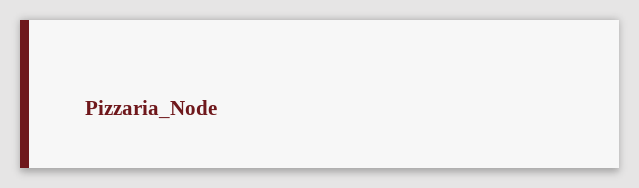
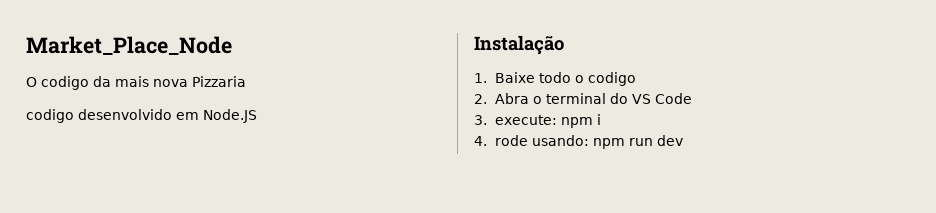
[85,100,217,119] Pizzaria_Node -> [26,36,232,55] [26,76,246,90] [26,109,257,123] [474,35,564,55] [474,72,637,86] [474,93,693,104] [474,114,602,128] [474,135,684,149] Market_Place_Node // O codigo da mais nova Pizzaria // codigo desenvolvido em Node.JS // Instalação // 1. Baixe todo o codigo // 2. Abra o terminal do VS Code // 3. execute: npm i // 4. rode usando: npm run dev

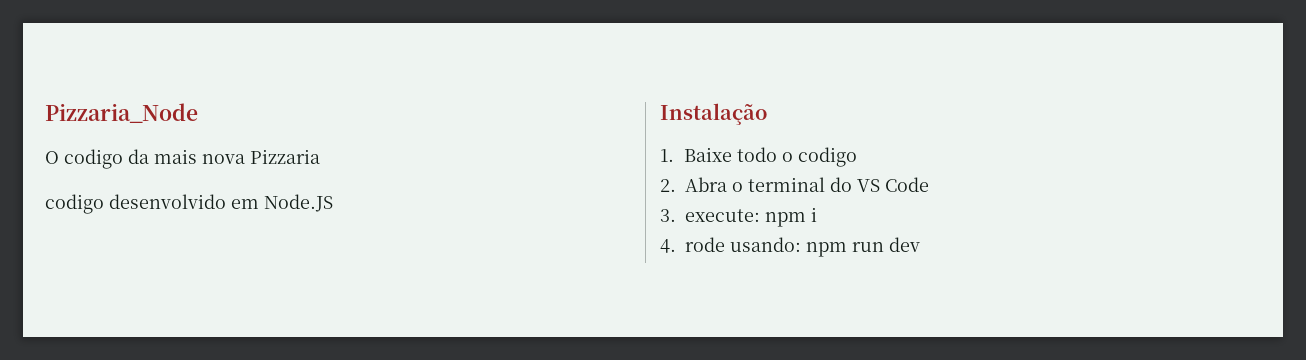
[26,36,232,55] Market_Place_Node -> [45,103,198,123] Pizzaria_Node

